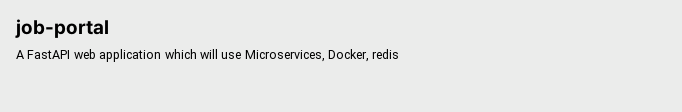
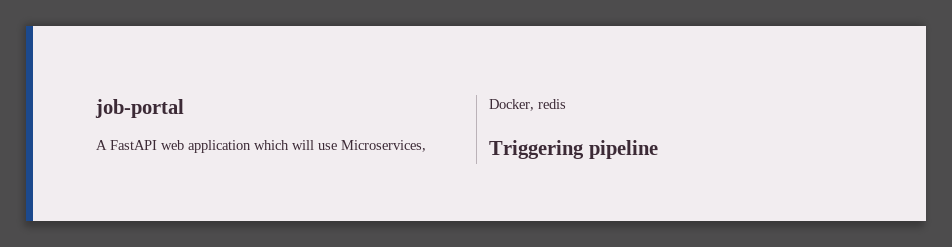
(400, 54) none -> [489,140,658,159] // Triggering pipeline

